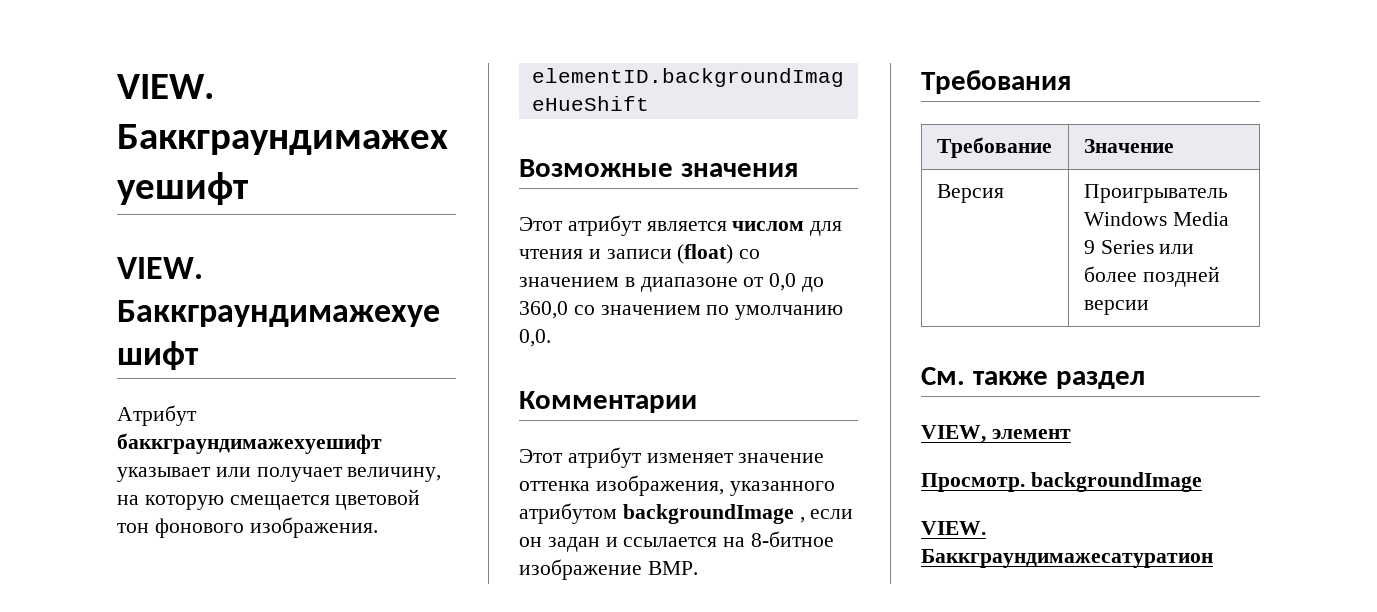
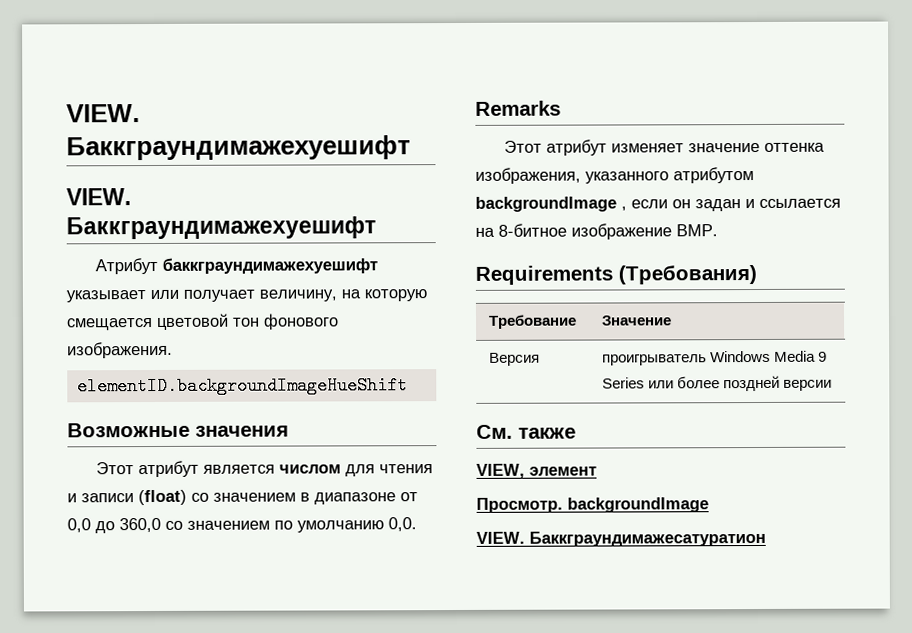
[519,391,697,413] Комментарии -> [475,100,561,116] Remarks
[921,70,1071,94] Требования -> [475,265,757,285] Requirements (Требования)
[1083,184,1228,203] Проигрыватель -> [601,354,707,366] проигрыватель
[1055,371,1145,389] раздел -> (576, 433) none

